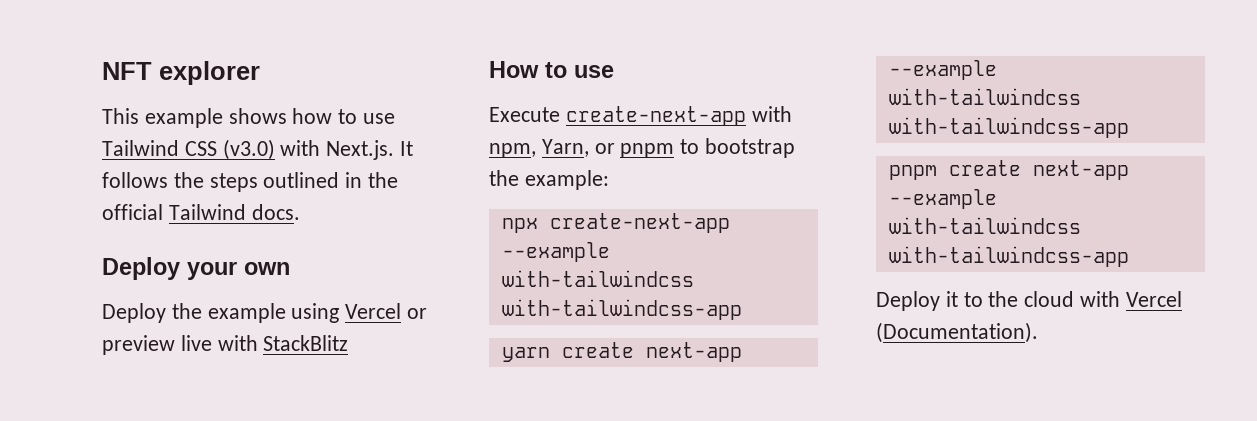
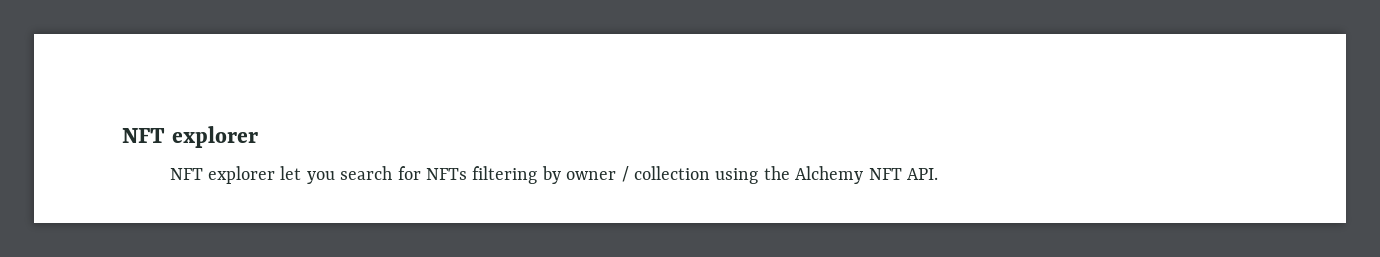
[102,108,396,128] [102,139,414,160] [102,172,399,192] [102,204,300,220] [102,257,290,280] [102,303,428,323] [102,335,349,355] [489,61,614,78] [489,106,792,126] [489,138,796,158] [489,170,609,190] [501,213,730,233] [501,242,610,262] [501,270,694,287] [501,299,742,320] [501,342,742,362] [888,60,997,80] [888,88,1081,105] [888,117,1129,138] [888,160,1129,180] [888,189,997,209] [888,217,1081,234] [888,246,1129,267] [876,291,1182,311] [876,322,1038,343] This example shows how to use Tailwind CSS (v3.0) with Next.js. It follows the steps outlined in the official Tailwind docs. // Deploy your own // Deploy the example using Vercel or preview live with StackBlitz // How to use // Execute create-next-app with npm, Yarn, or pnpm to bootstrap the example: // npx create-next-app --example with-tailwindcss with-tailwindcss-app // yarn create next-app --example with-tailwindcss with-tailwindcss-app // pnpm create next-app --example with-tailwindcss with-tailwindcss-app // Deploy it to the cloud with Vercel (Documentation). -> [169,166,938,184] NFT explorer let you search for NFTs filtering by owner / collection using the Alchemy NFT API.

